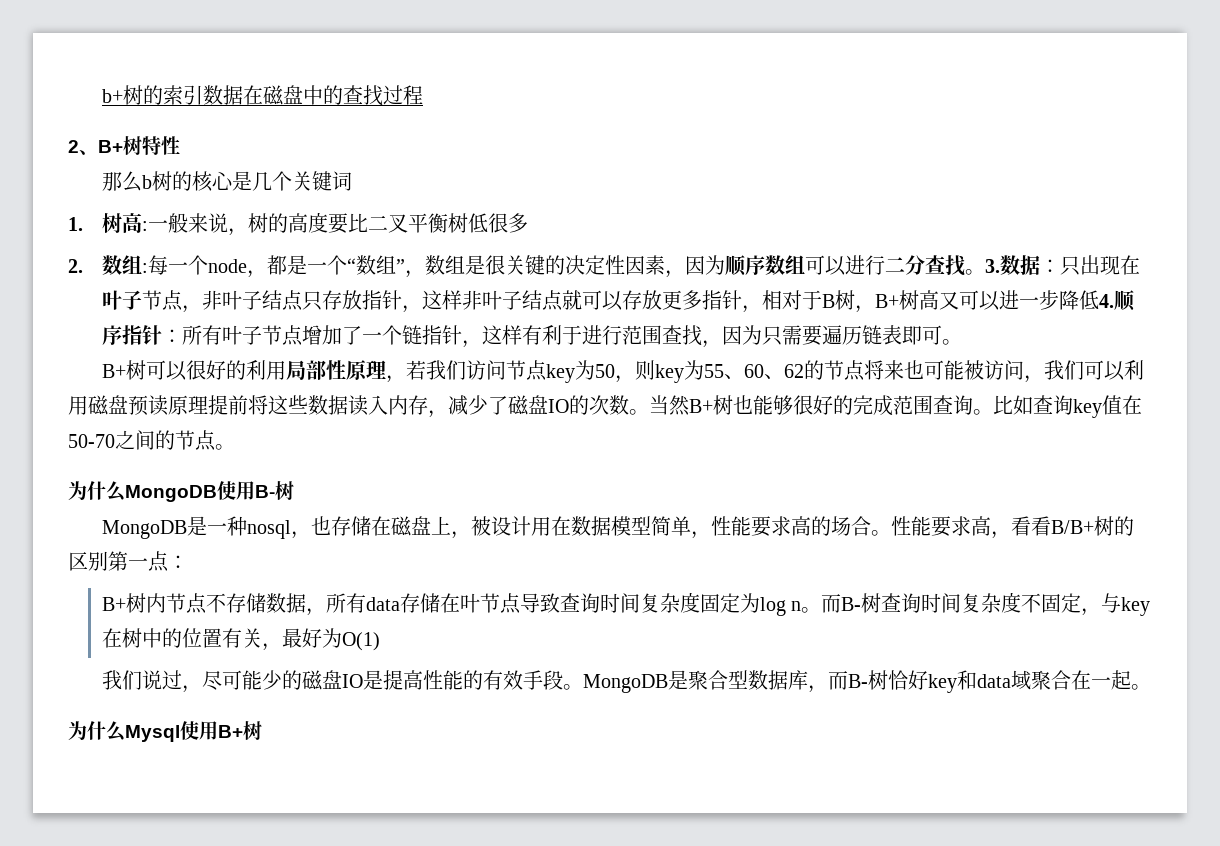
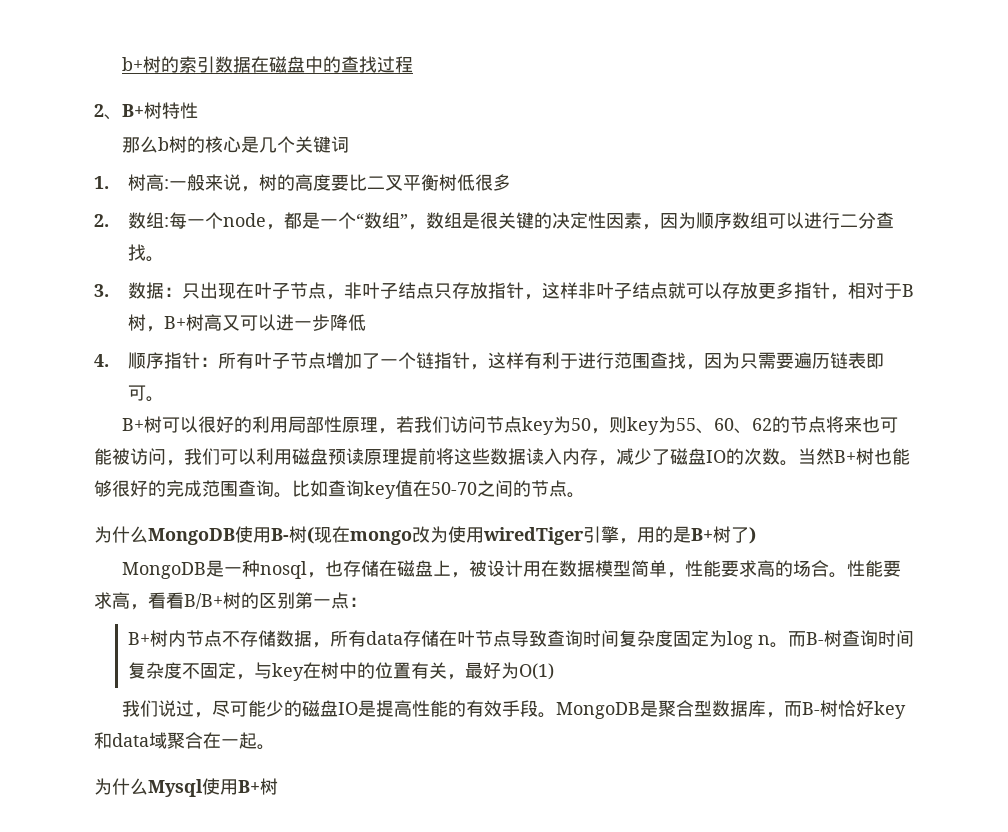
(985, 272) none -> (164, 259) //
(1099, 300) none -> (366, 322) //
(294, 490) none -> [307,526,756,545] (现在mongo改为使用wiredTiger引擎，用的是B+树了)

